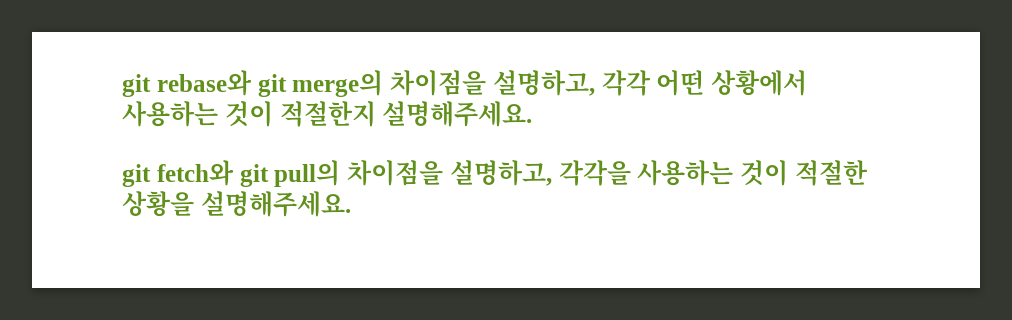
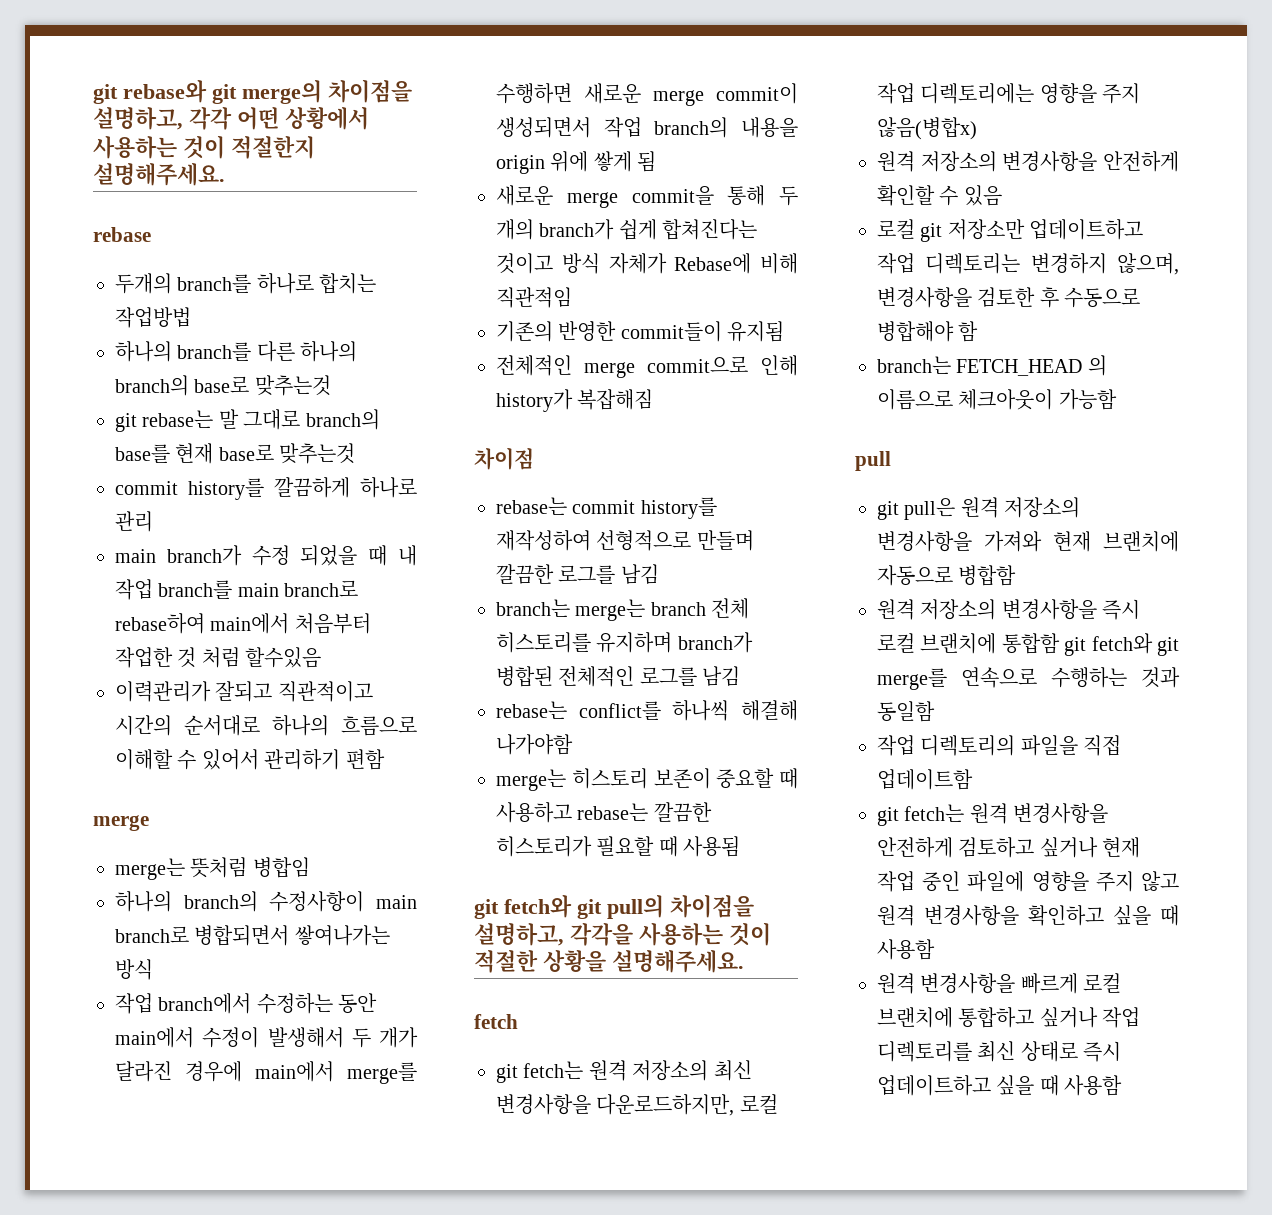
(533, 114) none -> [93,227,151,242] [115,273,377,294] [115,307,191,328] [115,341,358,362] [115,375,331,396] [115,409,380,432] [115,443,356,464] [115,477,417,500] [115,511,153,532] [115,545,418,566] [115,579,359,600] [115,613,371,634] [115,647,322,668] [115,681,373,702] [115,715,417,736] [115,749,385,770] [93,815,149,831] [115,857,310,880] [115,891,418,912] [115,925,390,946] [115,959,153,980] [115,993,378,1014] [115,1027,418,1048] [115,1061,417,1084] [496,83,798,106] [496,117,798,138] [496,151,657,174] [496,185,798,208] [496,219,758,240] [496,253,798,274] [496,287,572,308] [496,321,785,342] [496,355,798,378] [496,389,654,412] [474,447,534,470] [496,497,717,519] [496,530,754,551] [496,564,659,584] [496,598,750,621] [496,632,753,653] [496,666,741,687] [496,700,798,721] [496,734,573,755] [496,768,798,791] [496,802,712,823] [496,836,741,857] // rebase // 두개의 branch를 하나로 합치는 작업방법 // 하나의 branch를 다른 하나의 branch의 base로 맞추는것 // git rebase는 말 그대로 branch의 base를 현재 base로 맞추는것 // commit history를 깔끔하게 하나로 관리 // main branch가 수정 되었을 때 내 작업 branch를 main branch로 rebase하여 main에서 처음부터 작업한 것 처럼 할수있음 // 이력관리가 잘되고 직관적이고 시간의 순서대로 하나의 흐름으로 이해할 수 있어서 관리하기 편함 // merge // merge는 뜻처럼 병합임 // 하나의 branch의 수정사항이 main branch로 병합되면서 쌓여나가는 방식 // 작업 branch에서 수정하는 동안 main에서 수정이 발생해서 두 개가 달라진 경우에 main에서 merge를 수행하면 새로운 merge commit이 생성되면서 작업 branch의 내용을 origin 위에 쌓게 됨 // 새로운 merge commit을 통해 두 개의 branch가 쉽게 합쳐진다는 것이고 방식 자체가 Rebase에 비해 직관적임 // 기존의 반영한 commit들이 유지됨 // 전체적인 merge commit으로 인해 history가 복잡해짐 // 차이점 // rebase는 commit history를 재작성하여 선형적으로 만들며 깔끔한 로그를 남김 // branch는 merge는 branch 전체 히스토리를 유지하며 branch가 병합된 전체적인 로그를 남김 // rebase는 conflict를 하나씩 해결해 나가야함 // merge는 히스토리 보존이 중요할 때 사용하고 rebase는 깔끔한 히스토리가 필요할 때 사용됨
(351, 204) none -> [474,1014,518,1029] [496,1060,752,1083] [496,1094,778,1116] [877,83,1141,104] [877,117,977,140] [877,151,1179,172] [877,185,1002,206] [877,219,1144,242] [877,253,1179,275] [877,287,1141,308] [877,321,979,342] [877,355,1107,376] [877,389,1117,410] [855,451,891,471] [877,497,1081,520] [877,531,1179,552] [877,565,1017,586] [877,599,1141,620] [877,633,1179,656] [877,667,1180,690] [877,701,935,722] [877,735,1122,756] [877,769,973,790] [877,803,1109,826] [877,837,1141,858] [877,871,1179,892] [877,905,1179,926] [877,939,935,960] [877,973,1122,994] [877,1007,1141,1028] [877,1041,1122,1062] [877,1075,1123,1096] // fetch // git fetch는 원격 저장소의 최신 변경사항을 다운로드하지만, 로컬 작업 디렉토리에는 영향을 주지 않음(병합x) // 원격 저장소의 변경사항을 안전하게 확인할 수 있음 // 로컬 git 저장소만 업데이트하고 작업 디렉토리는 변경하지 않으며, 변경사항을 검토한 후 수동으로 병합해야 함 // branch는 FETCH_HEAD 의 이름으로 체크아웃이 가능함 // pull // git pull은 원격 저장소의 변경사항을 가져와 현재 브랜치에 자동으로 병합함 // 원격 저장소의 변경사항을 즉시 로컬 브랜치에 통합함 git fetch와 git merge를 연속으로 수행하는 것과 동일함 // 작업 디렉토리의 파일을 직접 업데이트함 // git fetch는 원격 변경사항을 안전하게 검토하고 싶거나 현재 작업 중인 파일에 영향을 주지 않고 원격 변경사항을 확인하고 싶을 때 사용함 // 원격 변경사항을 빠르게 로컬 브랜치에 통합하고 싶거나 작업 디렉토리를 최신 상태로 즉시 업데이트하고 싶을 때 사용함

